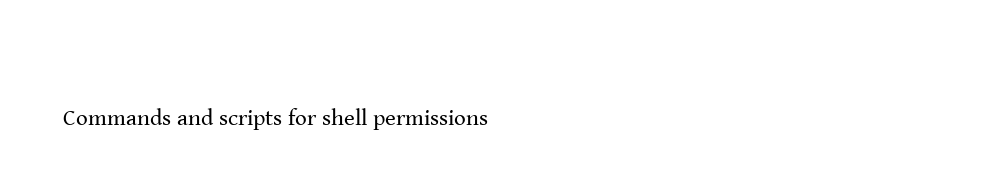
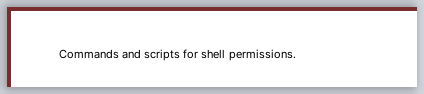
[373,110,489,130] permissions -> [228,49,296,61] permissions.

